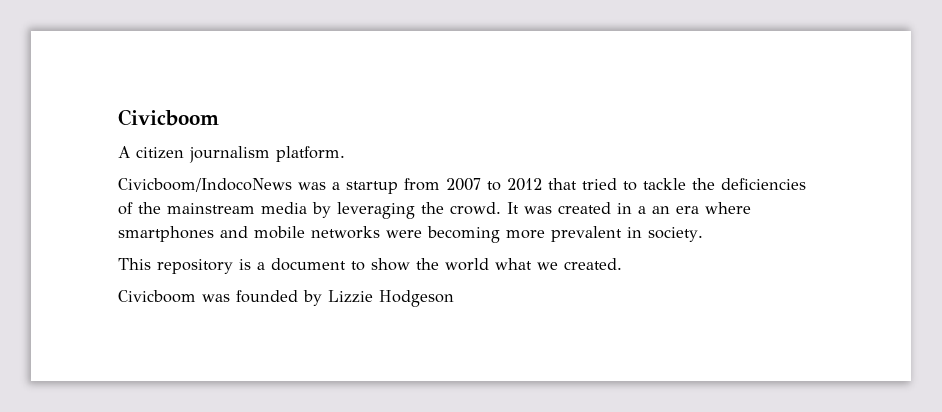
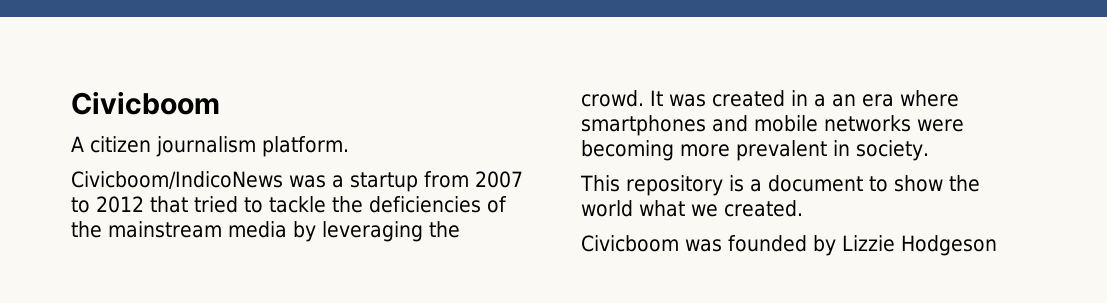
[118,178,292,192] Civicboom/IndocoNews -> [71,171,283,189] Civicboom/IndicoNews

